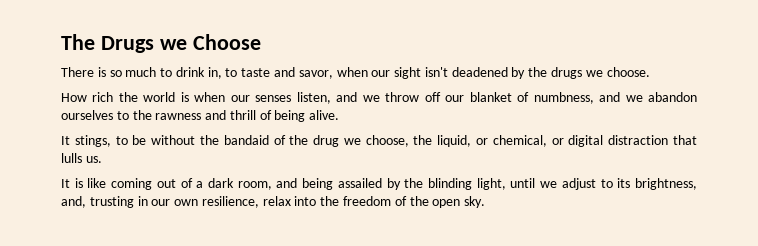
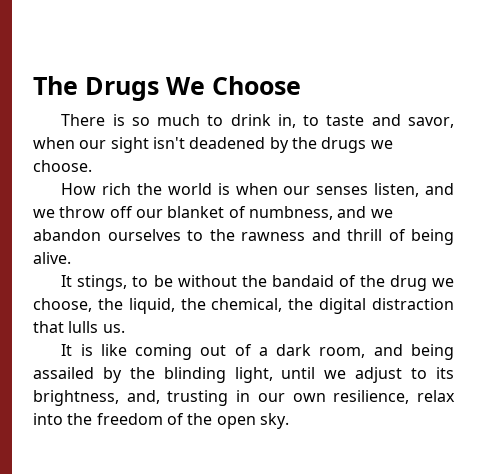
[159,39,187,50] we -> [166,77,205,95] We
[476,135,564,147] or chemical, or -> [180,298,314,312] the chemical, the

